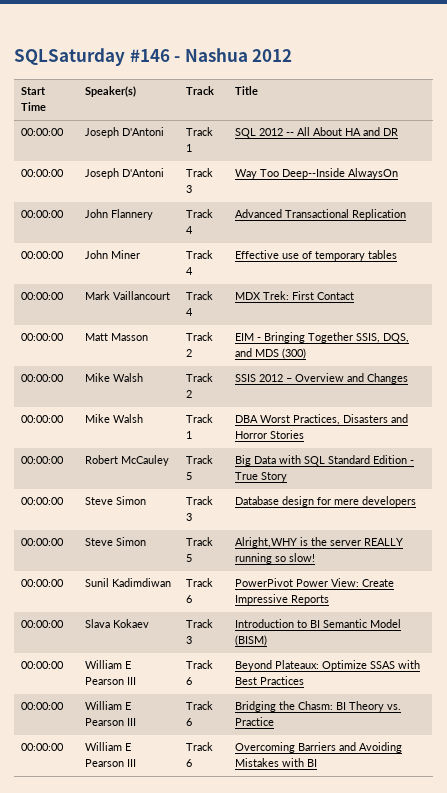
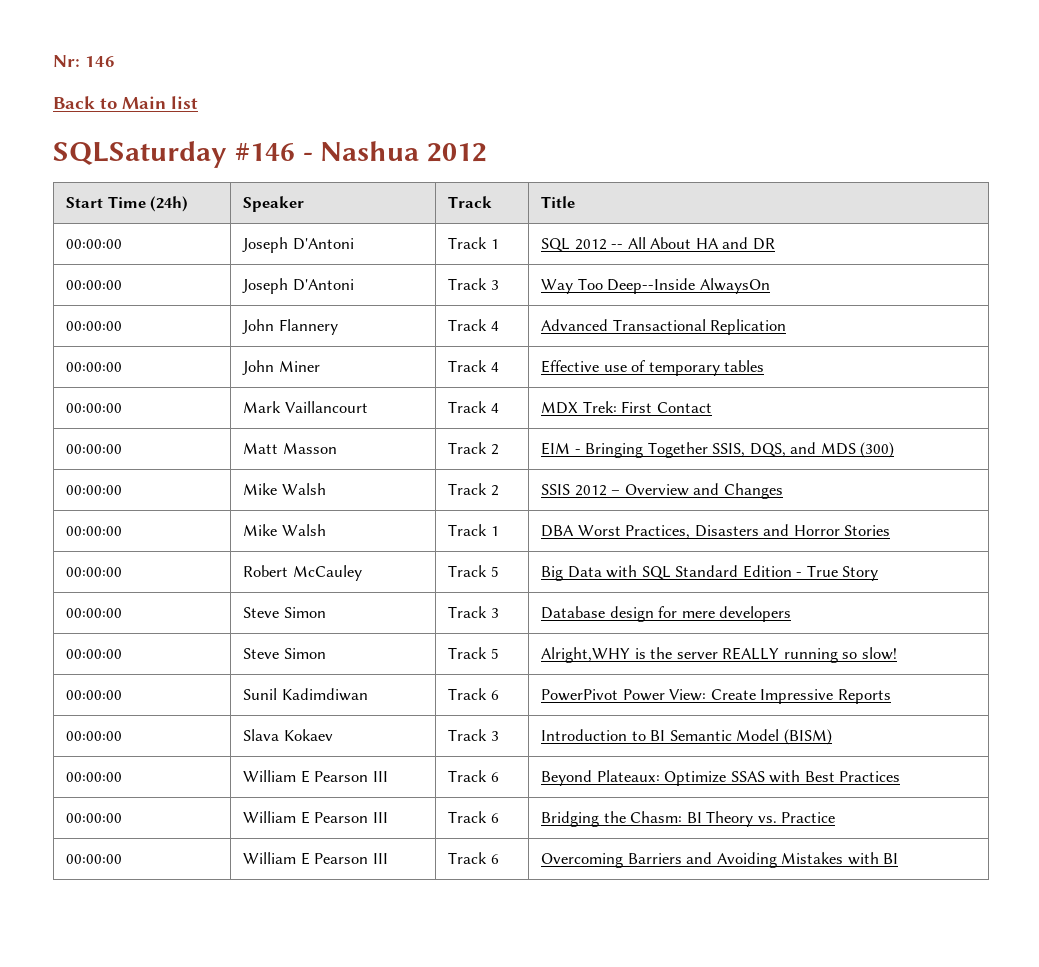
(14, 57) none -> [53,55,115,67] [53,96,198,109] Nr: 146 // Back to Main list //
[85,86,137,97] | Speaker(s) -> [150,196,189,212] [243,196,305,212] (24h) | Speaker

